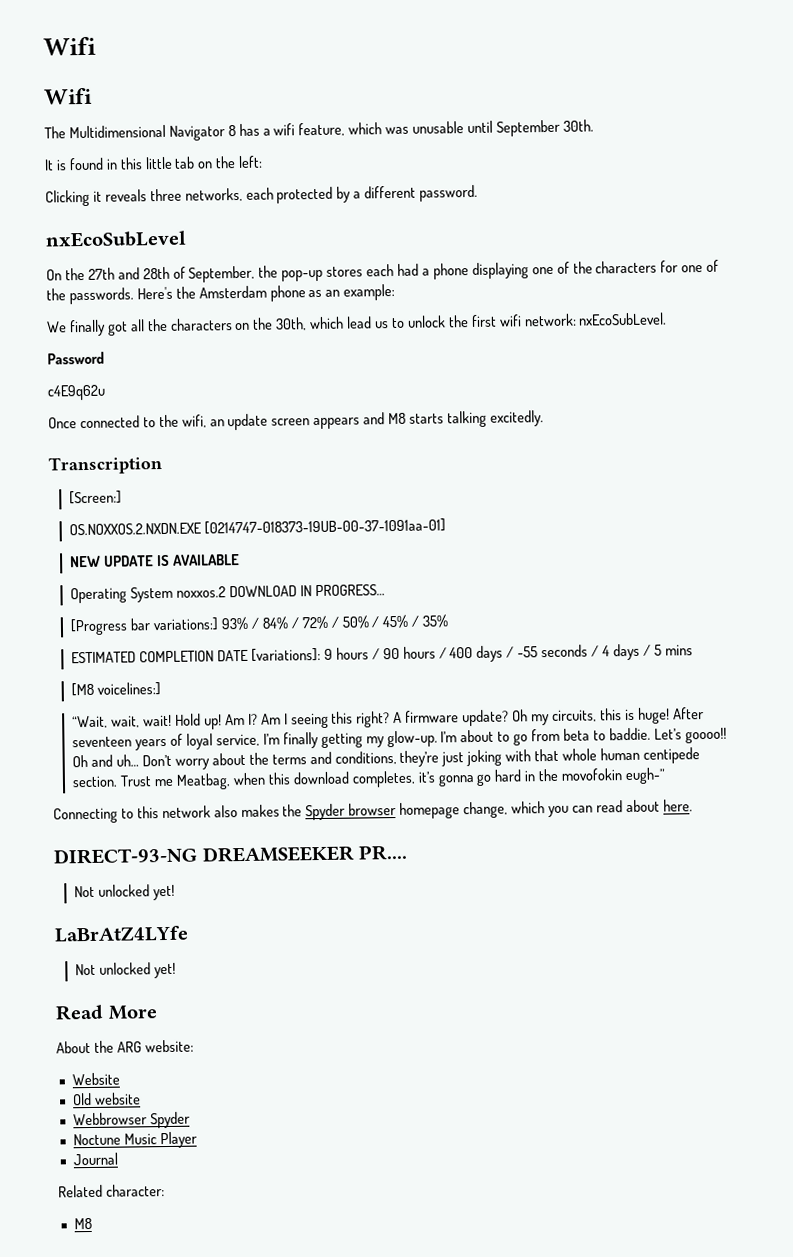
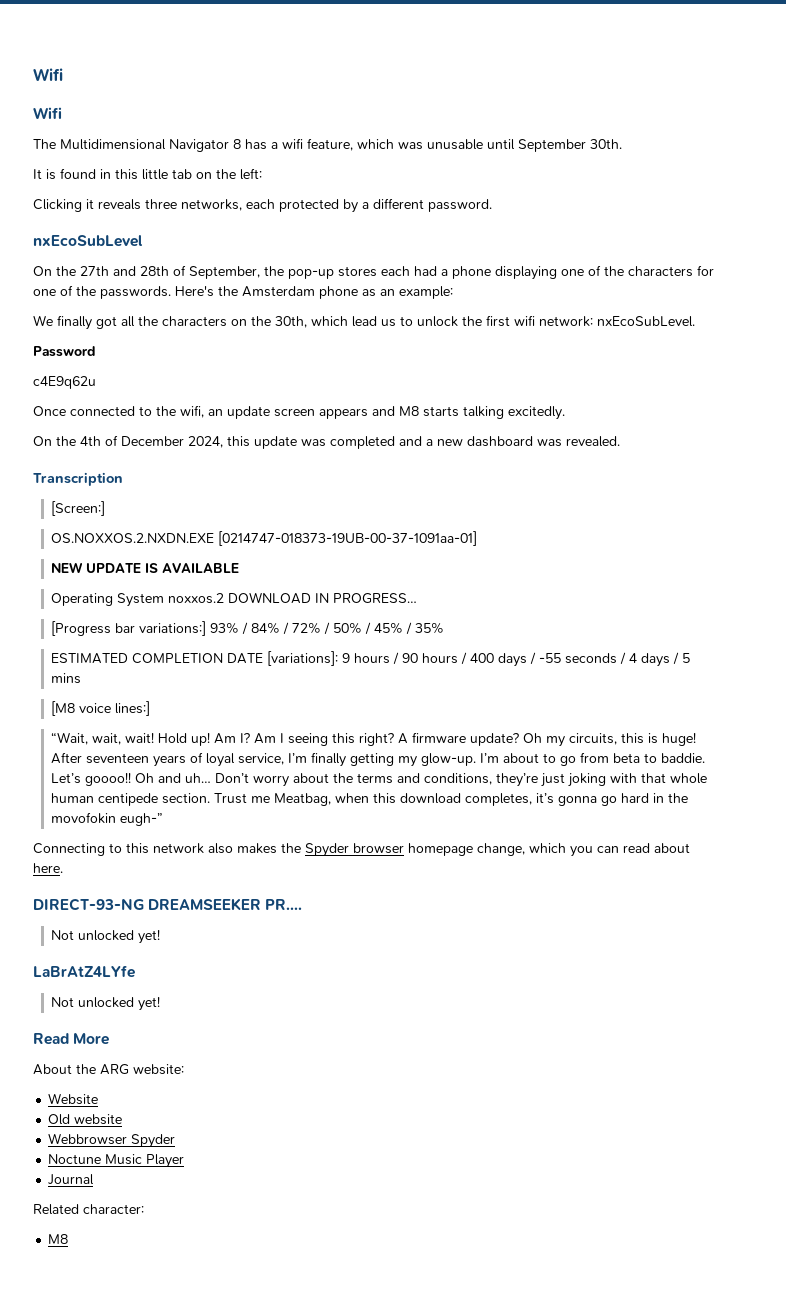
(544, 418) none -> [33,435,620,449] // On the 4th of December 2024, this update was completed and a new dashboard was revealed.
[97,682,162,696] voicelines:] -> [79,701,151,716] voice lines:]

